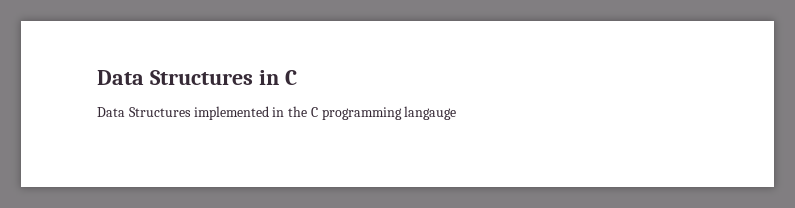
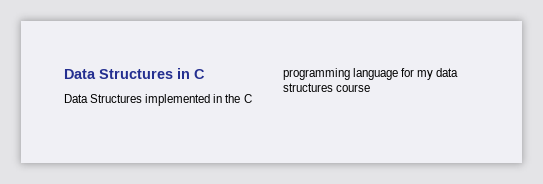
[404,106,457,120] langauge -> [353,68,459,80] [283,83,371,92] language for my data structures course

